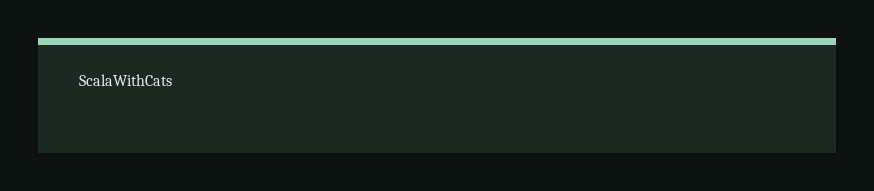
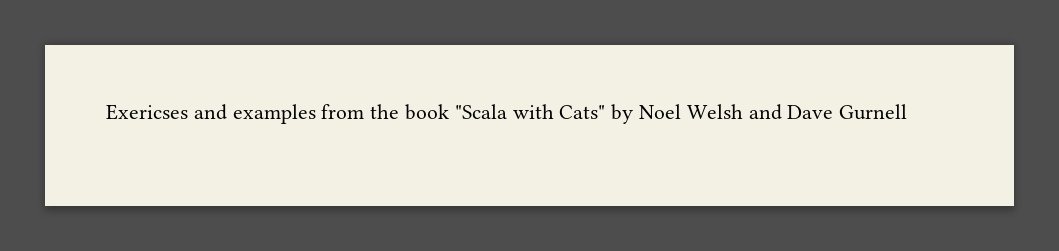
[79,74,172,86] ScalaWithCats -> [106,104,908,124] Exericses and examples from the book "Scala with Cats" by Noel Welsh and Dave Gurnell

